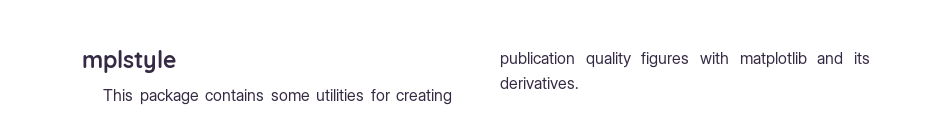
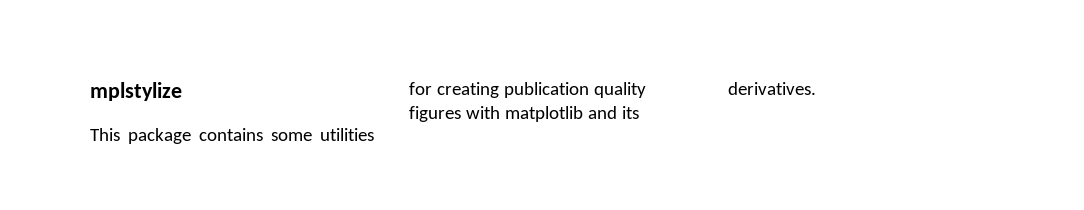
[82,50,176,73] mplstyle -> [90,82,182,101] mplstylize

